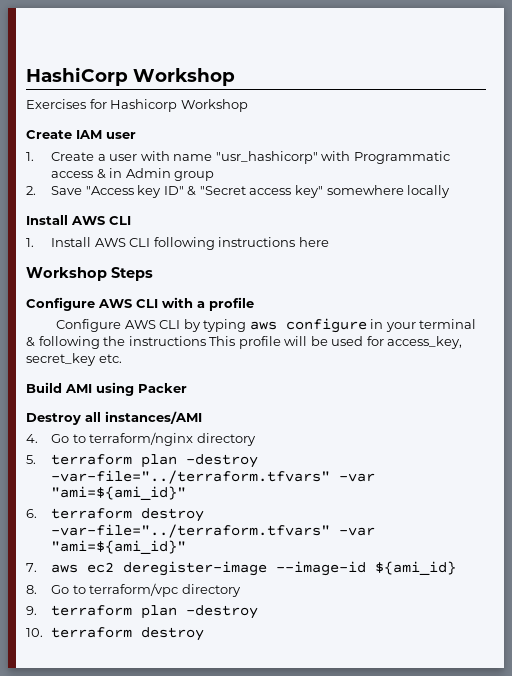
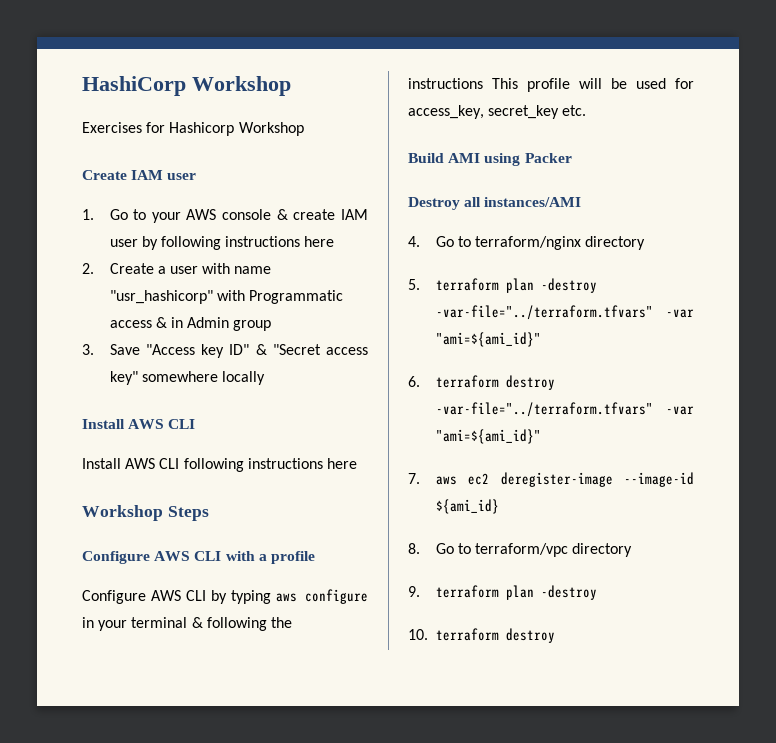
(34, 156) none -> [109,209,368,223] [109,236,335,250] [82,263,94,274] Go to your AWS console & create IAM user by following instructions here // 2.
[26,186,36,195] 2. -> [82,344,94,355] 3.
[26,238,34,247] 1. -> (196, 424) none

